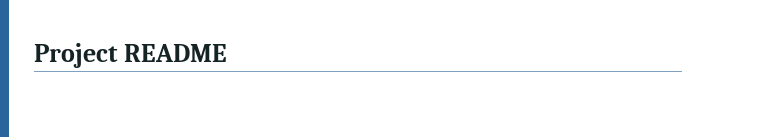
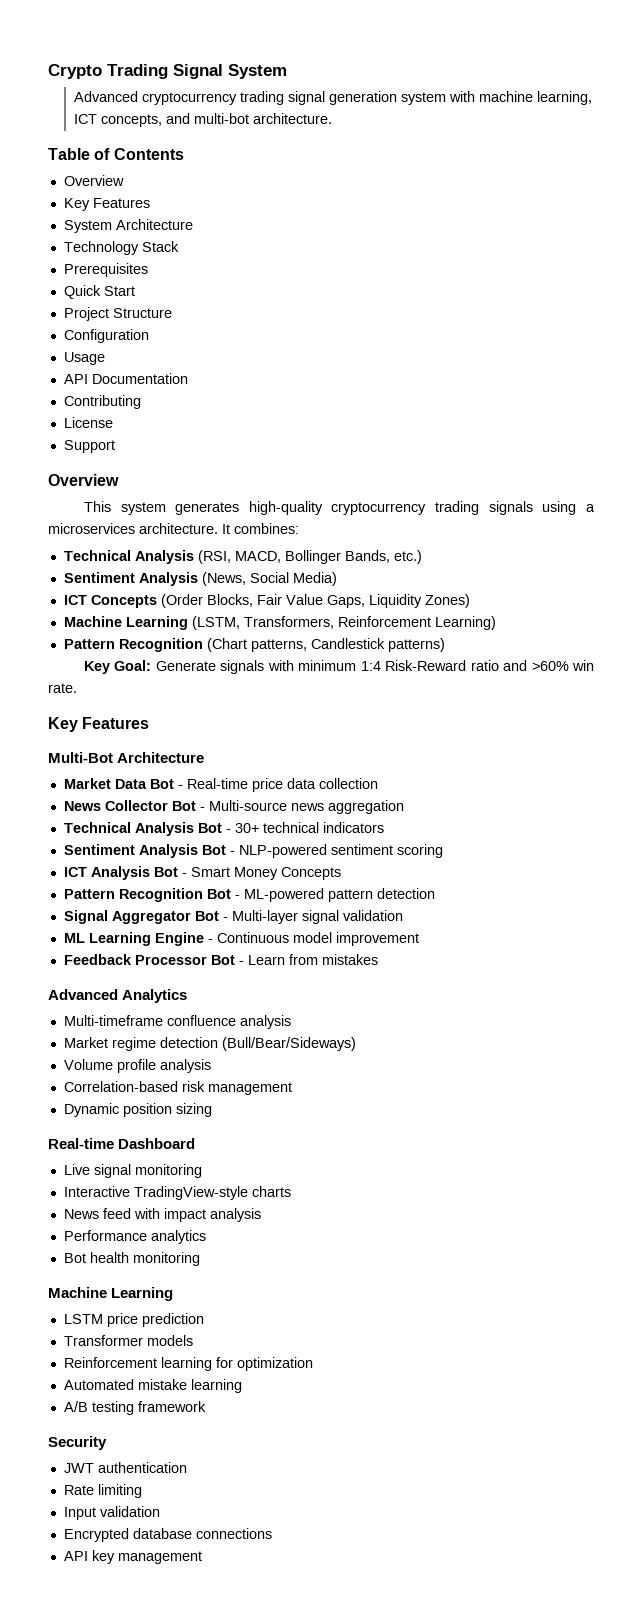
[34,43,227,68] Project README -> [48,64,287,79] [74,91,593,105] [74,113,333,127] [48,148,184,160] [63,175,124,186] [63,198,150,211] [63,219,193,233] [63,241,179,255] [63,263,148,277] [63,285,135,299] [63,307,172,321] [63,329,149,343] [63,352,105,365] [63,373,188,384] [63,395,141,409] [63,417,113,428] [63,440,115,453] [48,474,119,486] [83,501,595,515] [48,523,299,534] [63,550,422,564] [63,572,337,586] [63,594,470,608] [63,616,496,630] [63,638,445,652] [83,660,595,674] [48,683,77,693] [48,717,150,732] [48,752,205,763] [63,778,378,792] [63,800,404,814] [63,822,384,836] [63,844,443,858] [63,866,341,880] [63,888,435,902] [63,910,403,924] [63,932,419,946] [63,954,378,965] [48,989,188,1003] [63,1015,291,1029] [63,1037,356,1051] [63,1059,211,1073] [63,1081,292,1095] [63,1103,212,1117] [48,1138,196,1149] [63,1164,202,1178] [63,1186,291,1200] [63,1208,261,1222] [63,1230,206,1244] [63,1252,200,1266] [48,1287,174,1301] [63,1313,204,1327] [63,1335,193,1346] [63,1357,313,1371] [63,1379,242,1393] [63,1401,206,1415] [48,1436,107,1450] [63,1462,187,1473] [63,1484,142,1498] [63,1506,160,1520] [63,1528,272,1542] [63,1550,202,1564] Crypto Trading Signal System // Advanced cryptocurrency trading signal generation system with machine learning, ICT concepts, and multi-bot architecture. // Table of Contents // Overview // Key Features // System Architecture // Technology Stack // Prerequisites // Quick Start // Project Structure // Configuration // Usage // API Documentation // Contributing // License // Support // Overview // This system generates high-quality cryptocurrency trading signals using a microservices architecture. It combines: // Technical Analysis (RSI, MACD, Bollinger Bands, etc.) // Sentiment Analysis (News, Social Media) // ICT Concepts (Order Blocks, Fair Value Gaps, Liquidity Zones) // Machine Learning (LSTM, Transformers, Reinforcement Learning) // Pattern Recognition (Chart patterns, Candlestick patterns) // Key Goal: Generate signals with minimum 1:4 Risk-Reward ratio and >60% win rate. // Key Features // Multi-Bot Architecture // Market Data Bot - Real-time price data collection // News Collector Bot - Multi-source news aggregation // Technical Analysis Bot - 30+ technical indicators // Sentiment Analysis Bot - NLP-powered sentiment scoring // ICT Analysis Bot - Smart Money Concepts // Pattern Recognition Bot - ML-powered pattern detection // Signal Aggregator Bot - Multi-layer signal validation // ML Learning Engine - Continuous model improvement // Feedback Processor Bot - Learn from mistakes // Advanced Analytics // Multi-timeframe confluence analysis // Market regime detection (Bull/Bear/Sideways) // Volume profile analysis // Correlation-based risk management // Dynamic position sizing // Real-time Dashboard // Live signal monitoring // Interactive TradingView-style charts // News feed with impact analysis // Performance analytics // Bot health monitoring // Machine Learning // LSTM price prediction // Transformer models // Reinforcement learning for optimization // Automated mistake learning // A/B testing framework // Security // JWT authentication // Rate limiting // Input validation // Encrypted database connections // API key management

